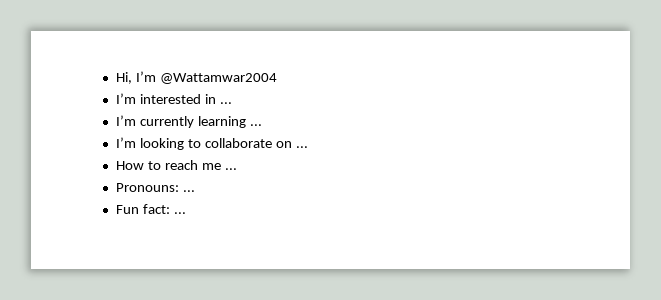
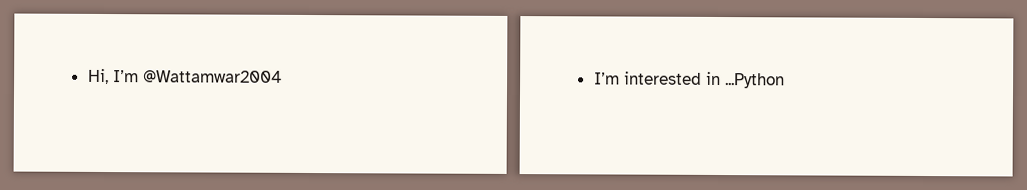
[219,102,232,104] [115,115,262,128] [115,137,308,150] [115,160,237,170] [115,183,195,192] [115,204,186,214] ... // I’m currently learning ... // I’m looking to collaborate on ... // How to reach me ... // Pronouns: ... // Fun fact: ... -> [724,73,785,89] ...Python

